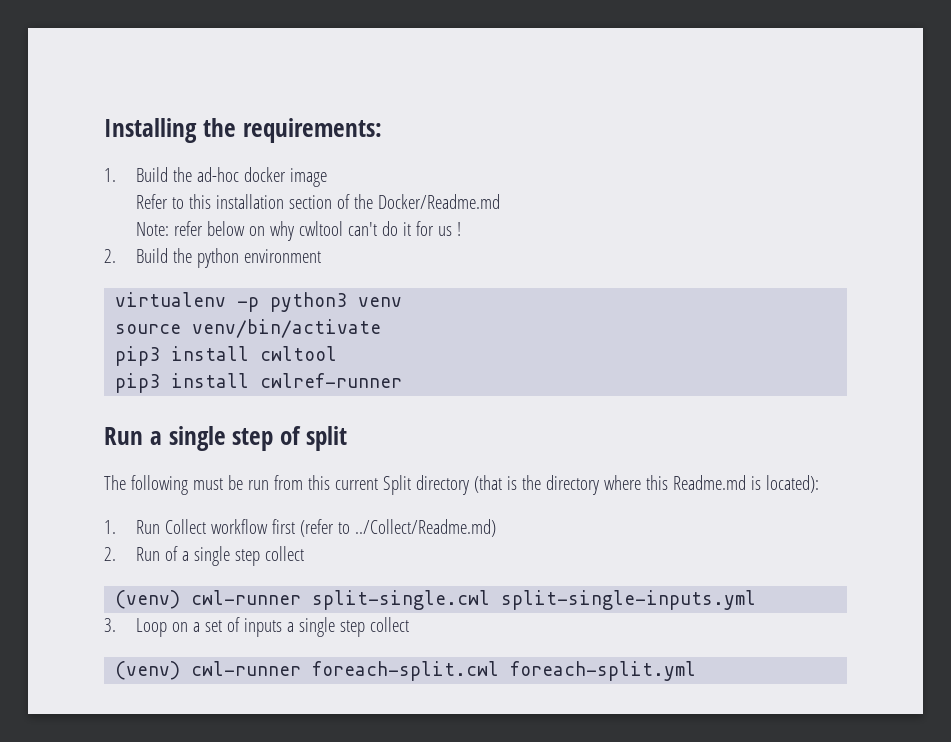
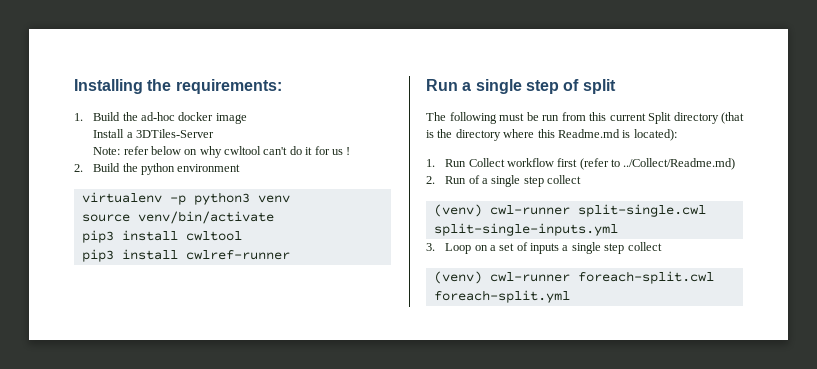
[136,194,501,209] Refer to this installation section of the Docker/Readme.md -> [93,129,214,138] Install a 3DTiles-Server

